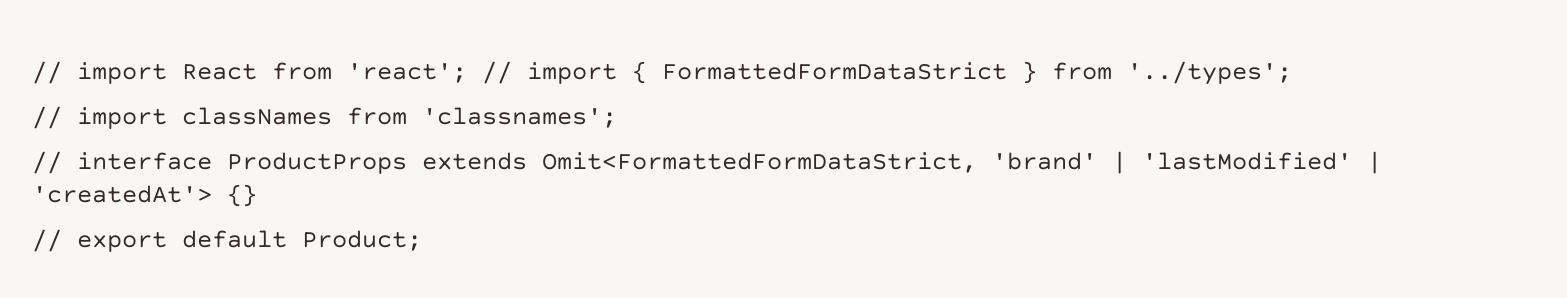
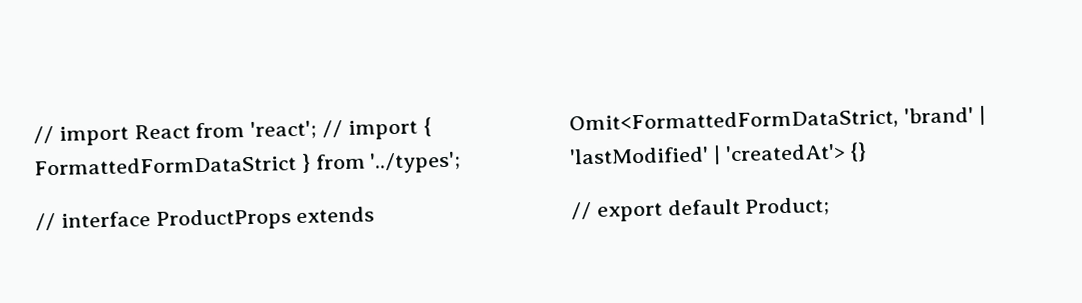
[32,106,617,129] // // import classNames from 'classnames'; -> (462, 162) none

